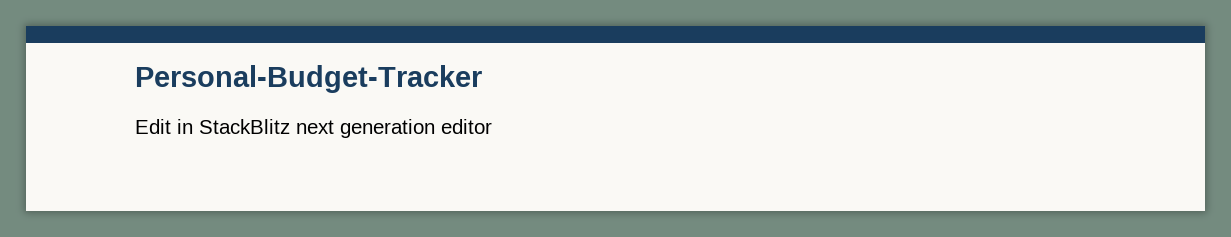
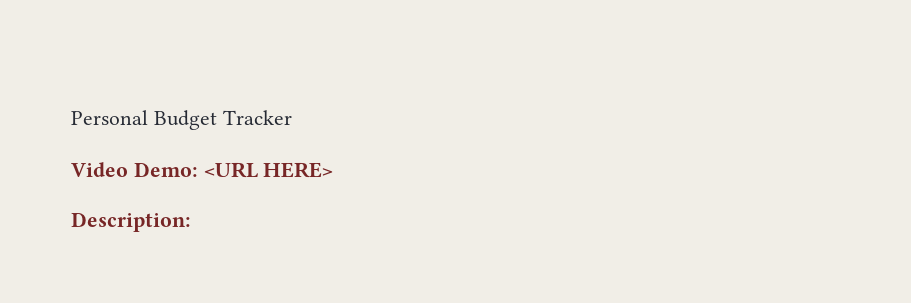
[135,65,482,93] [135,119,492,138] Personal-Budget-Tracker // Edit in StackBlitz next generation editor -> [71,110,292,130] [71,162,334,178] [71,212,191,232] Personal Budget Tracker // Video Demo: <URL HERE> // Description:

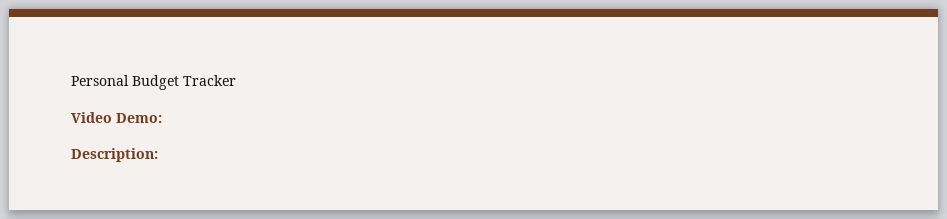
[203,162,334,178] <URL HERE> -> (162, 118) none

